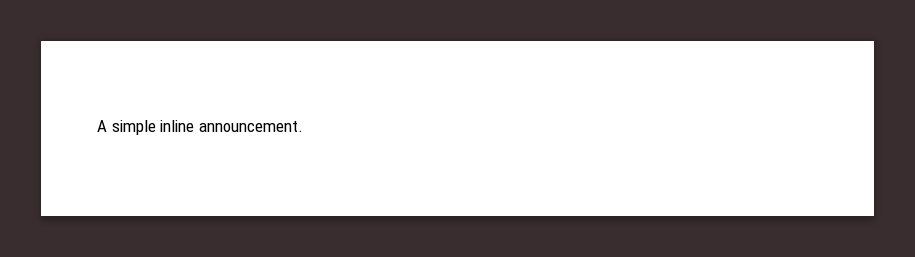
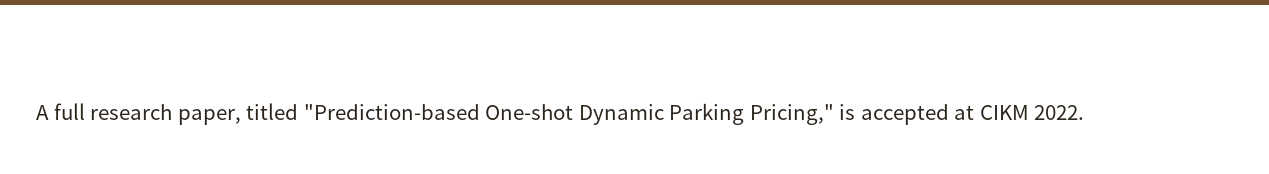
[111,120,303,135] simple inline announcement. -> [53,103,1085,125] full research paper, titled "Prediction-based One-shot Dynamic Parking Pricing," is accepted at CIKM 2022.

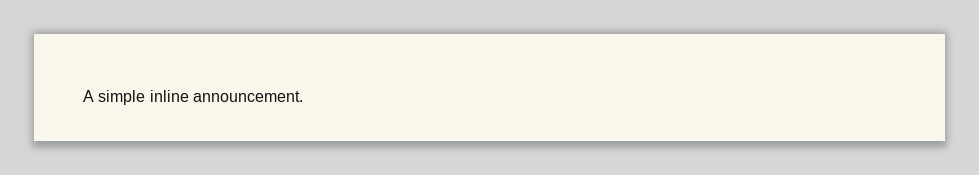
[53,103,1085,125] full research paper, titled "Prediction-based One-shot Dynamic Parking Pricing," is accepted at CIKM 2022. -> [98,90,303,105] simple inline announcement.

